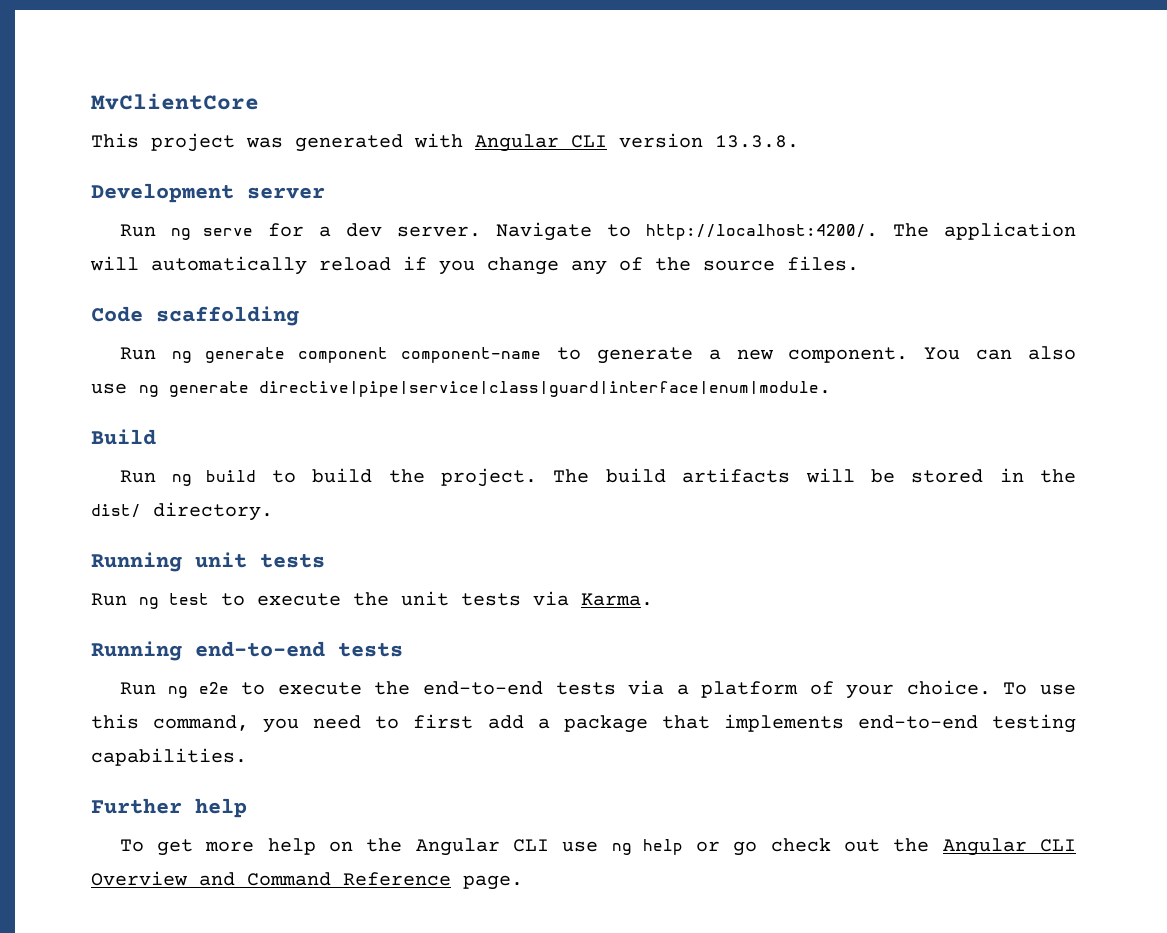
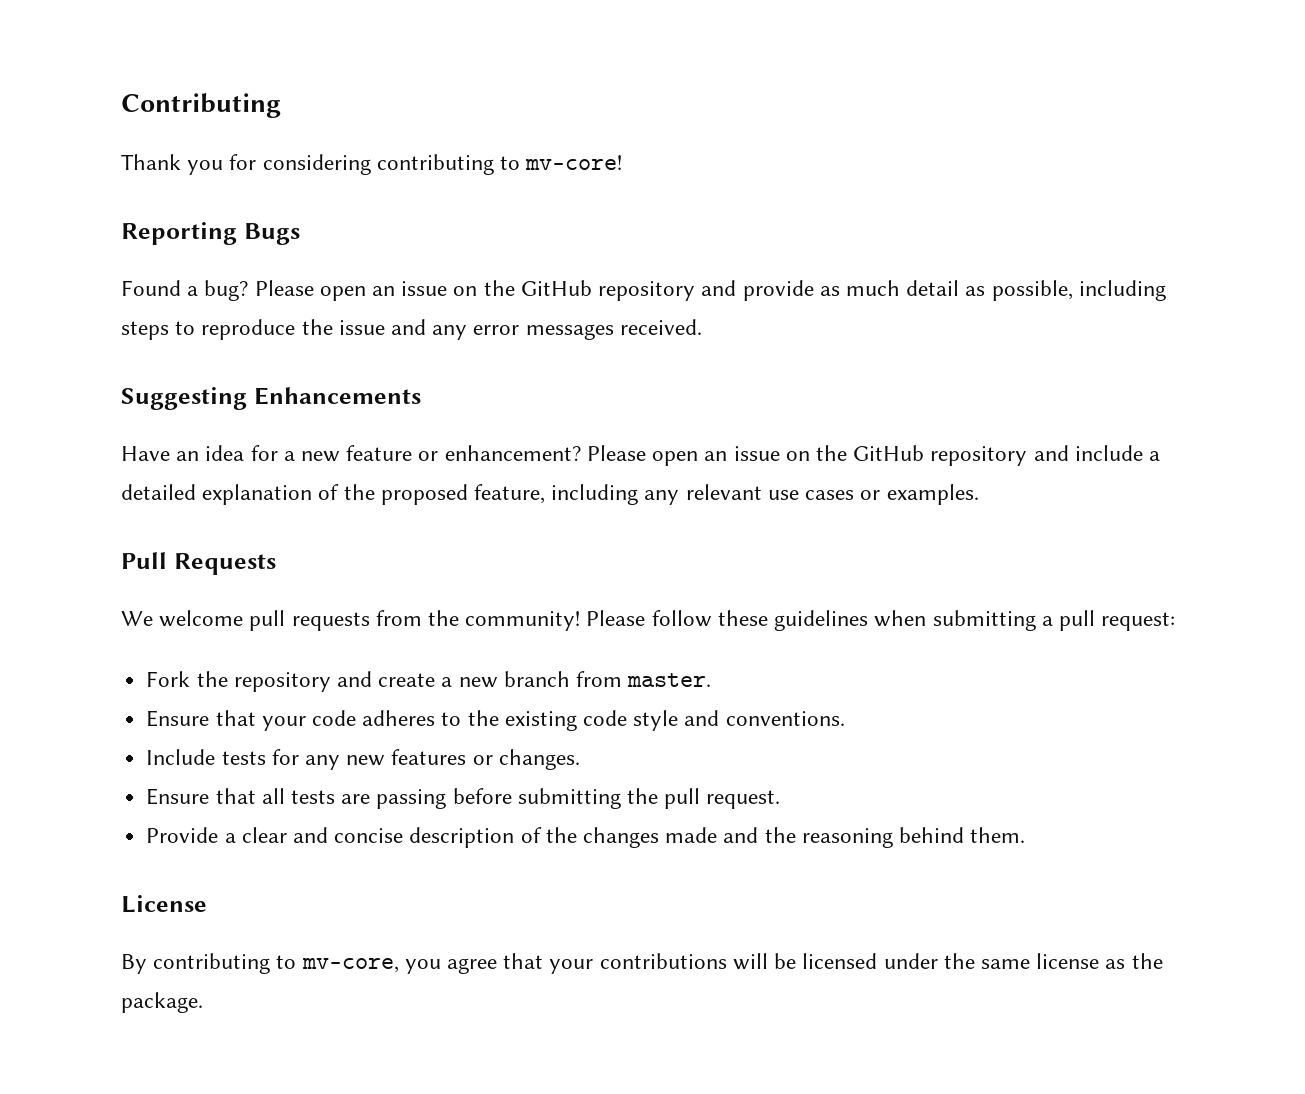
[91,93,259,110] [91,133,799,152] [91,183,325,203] [119,222,1076,241] [90,256,859,275] [91,306,299,326] [119,346,1076,364] [91,381,831,397] [91,429,156,445] [119,468,1076,487] [91,502,273,521] [91,552,325,572] [91,591,653,609] [91,641,403,661] [119,680,1076,699] [91,714,1076,733] [91,748,247,766] [91,798,247,818] [119,838,1076,856] [91,871,523,890] MvClientCore // This project was generated with Angular CLI version 13.3.8. // Development server // Run ng serve for a dev server. Navigate to http://localhost:4200/. The application will automatically reload if you change any of the source files. // Code scaffolding // Run ng generate component component-name to generate a new component. You can also use ng generate directive|pipe|service|class|guard|interface|enum|module. // Build // Run ng build to build the project. The build artifacts will be stored in the dist/ directory. // Running unit tests // Run ng test to execute the unit tests via Karma. // Running end-to-end tests // Run ng e2e to execute the end-to-end tests via a platform of your choice. To use this command, you need to first add a package that implements end-to-end testing capabilities. // Further help // To get more help on the Angular CLI use ng help or go check out the Angular CLI Overview and Command Reference page. -> [121,93,281,118] [121,154,623,175] [121,222,300,245] [121,280,1166,301] [121,319,702,340] [121,387,421,410] [121,445,1160,466] [121,484,979,505] [121,552,276,575] [121,610,1176,631] [146,671,712,692] [146,710,845,731] [146,749,580,770] [146,788,781,809] [146,827,1026,848] [121,895,207,913] [121,953,1163,974] [121,992,203,1013] Contributing // Thank you for considering contributing to mv-core! // Reporting Bugs // Found a bug? Please open an issue on the GitHub repository and provide as much detail as possible, including steps to reproduce the issue and any error messages received. // Suggesting Enhancements // Have an idea for a new feature or enhancement? Please open an issue on the GitHub repository and include a detailed explanation of the proposed feature, including any relevant use cases or examples. // Pull Requests // We welcome pull requests from the community! Please follow these guidelines when submitting a pull request: // Fork the repository and create a new branch from master. // Ensure that your code adheres to the existing code style and conventions. // Include tests for any new features or changes. // Ensure that all tests are passing before submitting the pull request. // Provide a clear and concise description of the changes made and the reasoning behind them. // License // By contributing to mv-core, you agree that your contributions will be licensed under the same license as the package.

